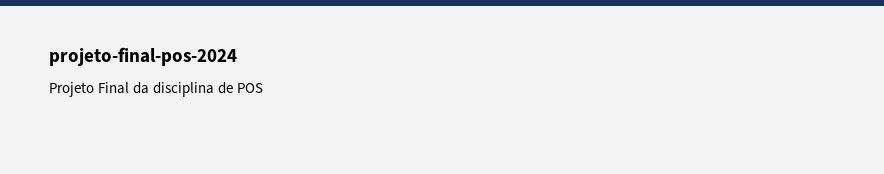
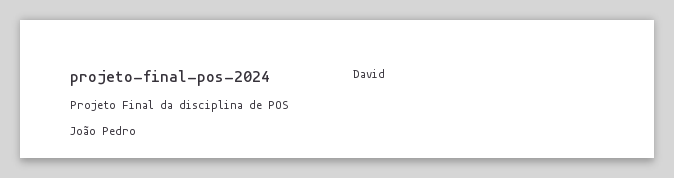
(264, 88) none -> [70,126,136,135] [353,69,385,78] // João Pedro // David

